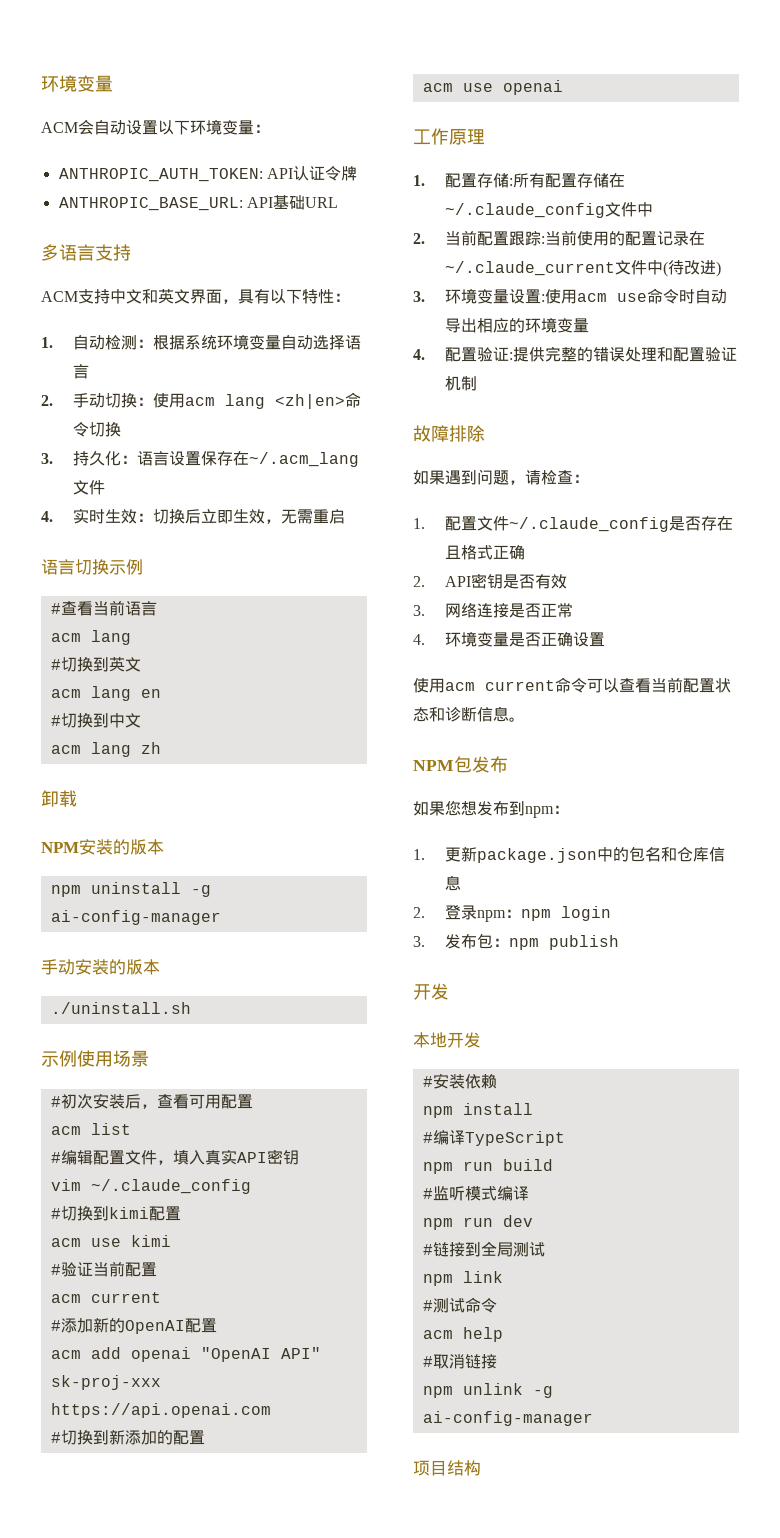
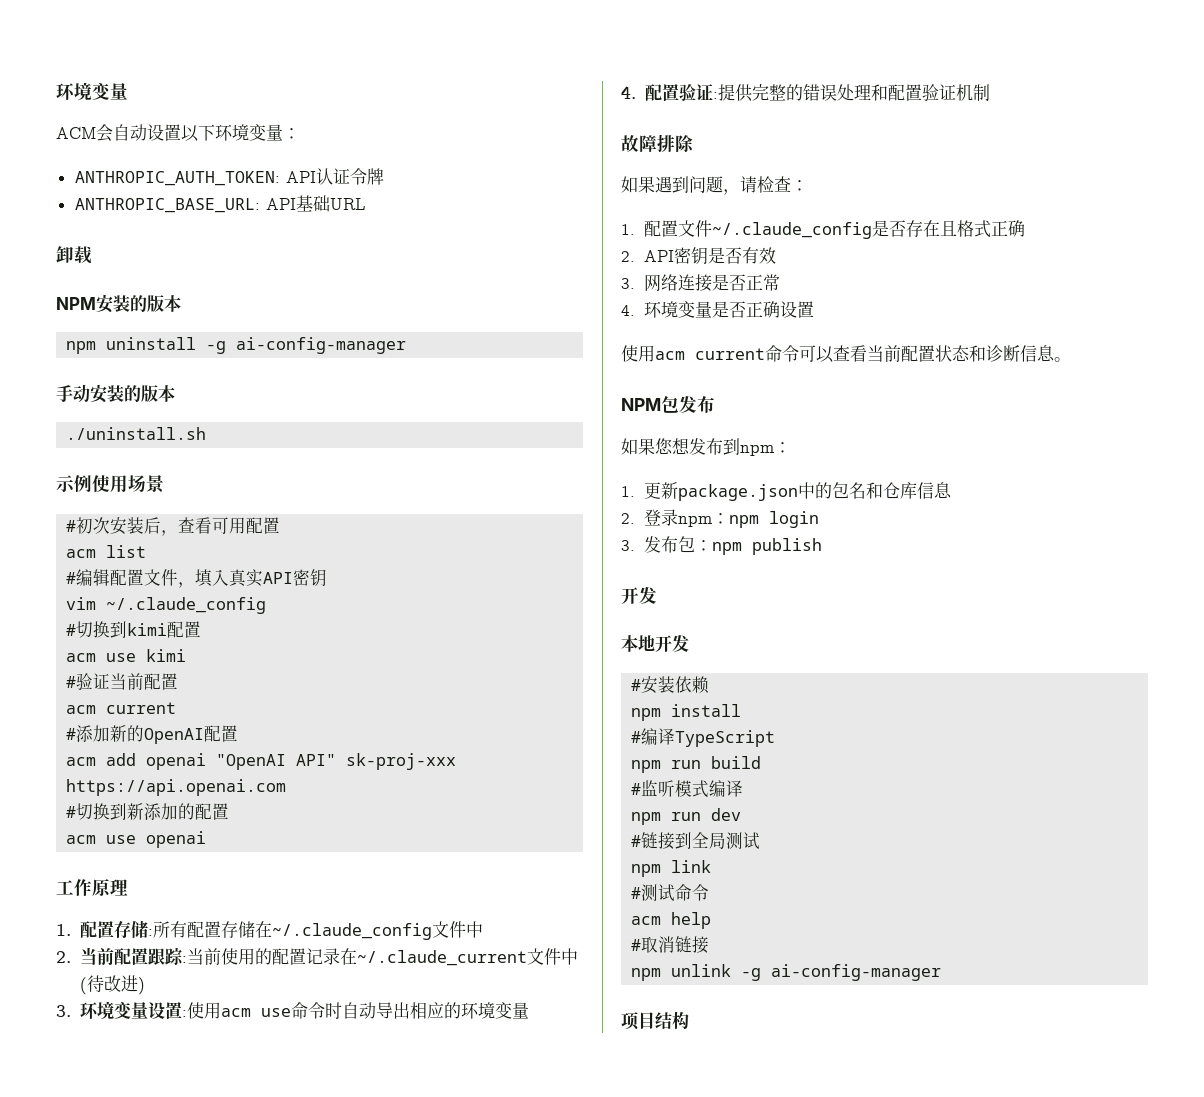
[41,244,131,261] [41,289,350,304] [41,334,361,350] [72,364,89,379] [41,392,361,409] [72,422,121,437] [41,450,359,467] [72,480,105,495] [41,508,345,524] [41,559,143,575] [50,600,157,616] [50,630,131,645] [50,657,141,672] [50,686,161,701] [50,713,141,728] [50,742,161,757] // 多语言支持 // ACM支持中文和英文界面，具有以下特性： // 1.自动检测：根据系统环境变量自动选择语言 // 2.手动切换：使用acm lang <zh|en>命令切换 // 3.持久化：语言设置保存在~/.acm_lang文件 // 4.实时生效：切换后立即生效，无需重启 // 语言切换示例 // #查看当前语言 // acm lang // #切换到英文 // acm lang en // #切换到中文 // acm lang zh -> (366, 204) none

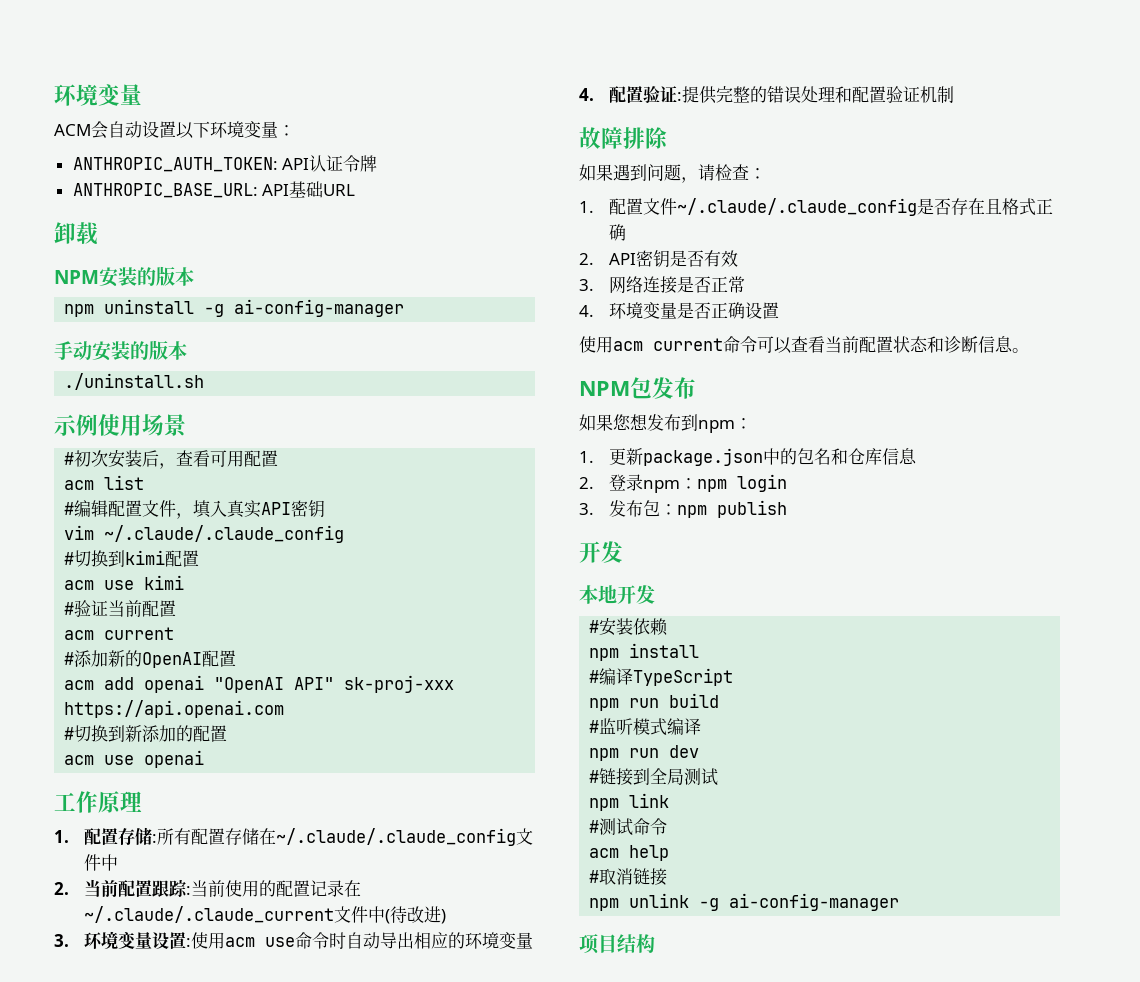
[106,597,267,614] ~/.claude_config -> [104,525,345,543] ~/.claude/.claude_config
[271,923,432,940] ~/.claude_config -> [276,828,517,846] ~/.claude/.claude_config
[356,950,527,966] ~/.claude_current -> [84,906,335,923] ~/.claude/.claude_current
[711,222,872,239] ~/.claude_config -> [677,198,918,216] ~/.claude/.claude_config

